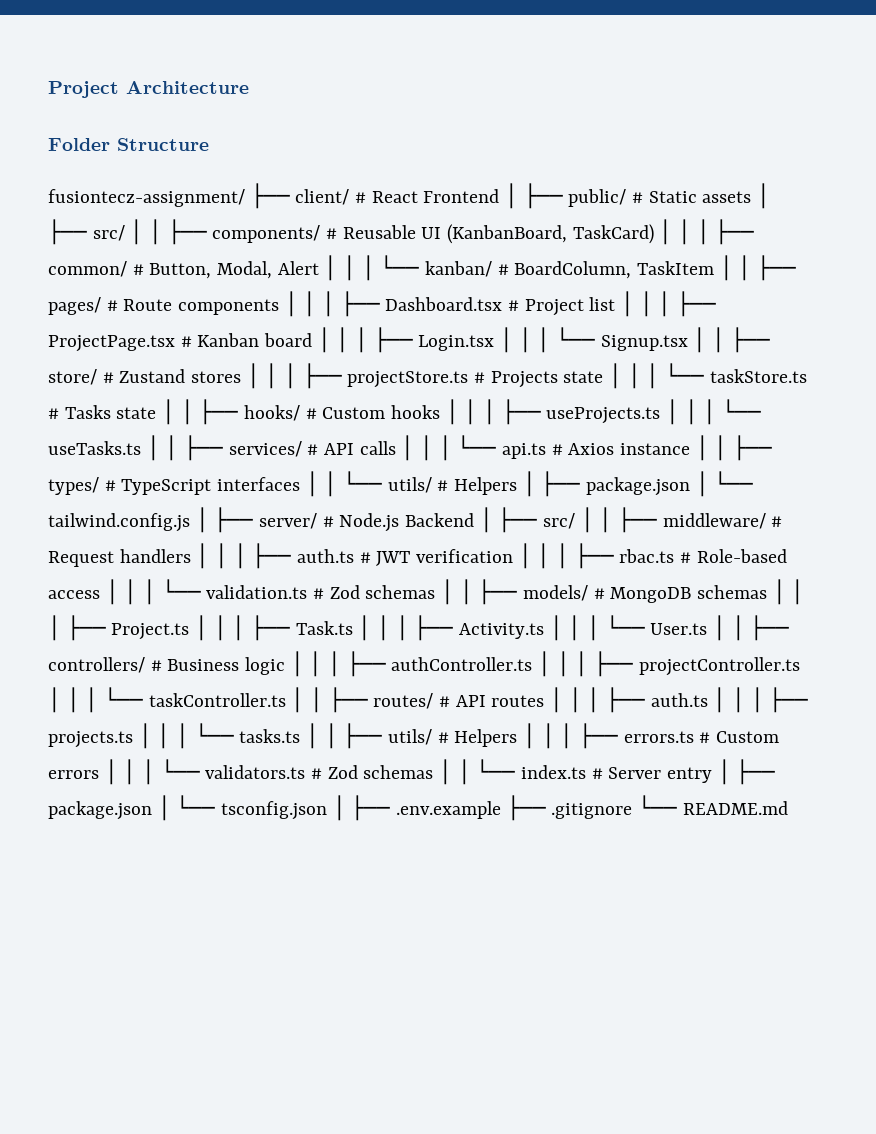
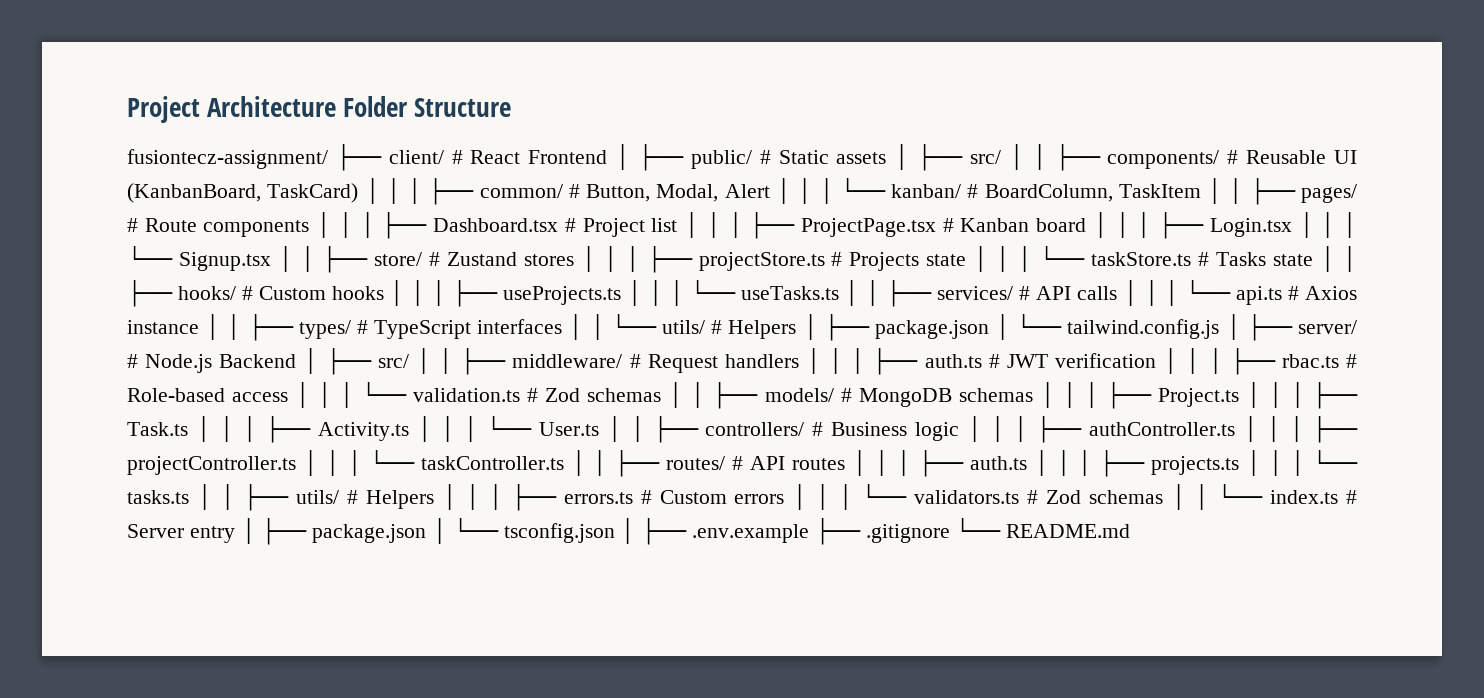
(249, 87) // -> (337, 106) none

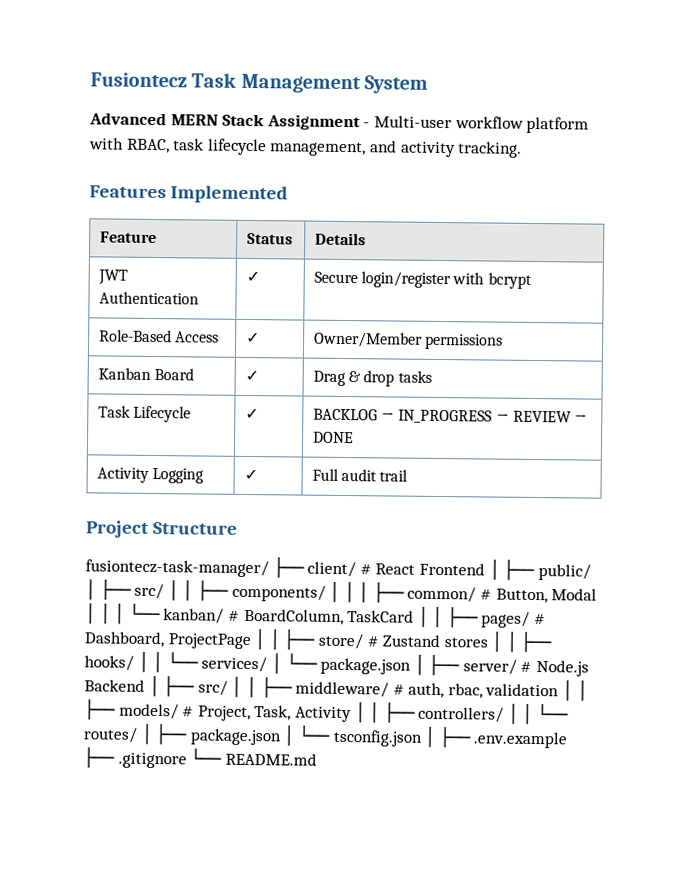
[127,96,409,123] Project Architecture Folder -> [90,72,428,94] [89,112,590,134] [89,137,523,158] [89,185,288,204] [100,231,158,244] [247,232,294,245] [315,232,367,246] [98,269,129,285] [99,291,200,305] [246,270,261,283] [314,271,532,289] [99,329,220,343] [246,331,261,344] [314,331,504,350] [98,367,195,381] [245,369,260,382] [313,370,432,387] [98,405,192,423] [245,407,260,420] [313,408,588,424] [313,431,355,444] [97,467,205,484] [244,468,259,481] [312,468,409,482] [86,520,149,538] Fusiontecz Task Management System // Advanced MERN Stack Assignment - Multi-user workflow platform with RBAC, task lifecycle management, and activity tracking. // Features Implemented // Feature | Status | Details // JWT Authentication | ✓ | Secure login/register with bcrypt // Role-Based Access | ✓ | Owner/Member permissions // Kanban Board | ✓ | Drag & drop tasks // Task Lifecycle | ✓ | BACKLOG → IN_PROGRESS → REVIEW → DONE // Activity Logging | ✓ | Full audit trail // Project
[127,149,328,169] fusiontecz-assignment/ -> [85,559,269,578] fusiontecz-task-manager/
[759,150,887,164] # Static assets -> (591, 572) none
[1227,150,1358,164] [127,183,359,203] # Reusable UI (KanbanBoard, TaskCard) -> (326, 593) none
[656,184,770,202] Modal, Alert -> [551,588,598,601] Modal
[1118,184,1201,198] TaskItem -> [347,610,415,623] TaskCard
[144,212,1358,239] [127,246,271,271] Route components │ │ │ ├── Dashboard.tsx # Project list │ │ │ ├── ProjectPage.tsx # Kanban board │ │ │ ├── Login.tsx │ │ │ └── Signup.tsx -> [84,631,251,650] Dashboard, ProjectPage
[624,246,1358,273] [127,280,1357,307] [127,314,1220,341] │ ├── projectStore.ts # Projects state │ │ │ └── taskStore.ts # Tasks state │ │ ├── hooks/ # Custom hooks │ │ │ ├── useProjects.ts │ │ │ └── useTasks.ts │ │ ├── services/ # API calls │ │ │ └── api.ts # Axios instance │ │ ├── types/ # TypeScript interfaces │ │ └── utils/ # Helpers │ ├── package.json │ └── tailwind.config.js -> [520,631,554,654] [84,651,412,675] ├── hooks/ │ │ └── services/ │ └── package.json
[647,348,1358,375] [127,382,662,408] Request handlers │ │ │ ├── auth.ts # JWT verification │ │ │ ├── rbac.ts # Role-based access │ │ │ └── validation.ts # Zod schemas -> [408,682,560,699] auth, rbac, validation
[858,382,1358,409] [127,416,1359,443] [127,450,1358,477] [127,484,1357,511] [127,524,235,543] MongoDB schemas │ │ │ ├── Project.ts │ │ │ ├── Task.ts │ │ │ ├── Activity.ts │ │ │ └── User.ts │ │ ├── controllers/ # Business logic │ │ │ ├── authController.ts │ │ │ ├── projectController.ts │ │ │ └── taskController.ts │ │ ├── routes/ # API routes │ │ │ ├── auth.ts │ │ │ ├── projects.ts │ │ │ └── tasks.ts │ │ ├── utils/ # Helpers │ │ │ ├── errors.ts # Custom errors │ │ │ └── validators.ts # Zod schemas │ │ └── index.ts # Server entry -> [197,702,570,725] [83,727,138,743] Project, Task, Activity │ │ ├── controllers/ │ │ └── routes/

